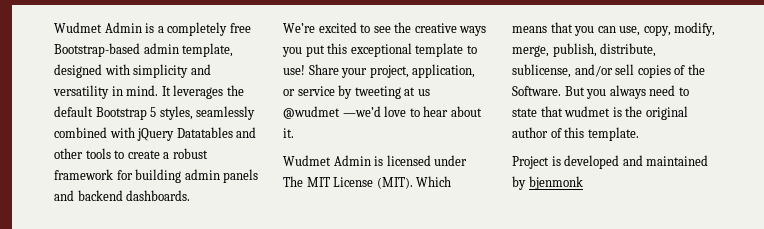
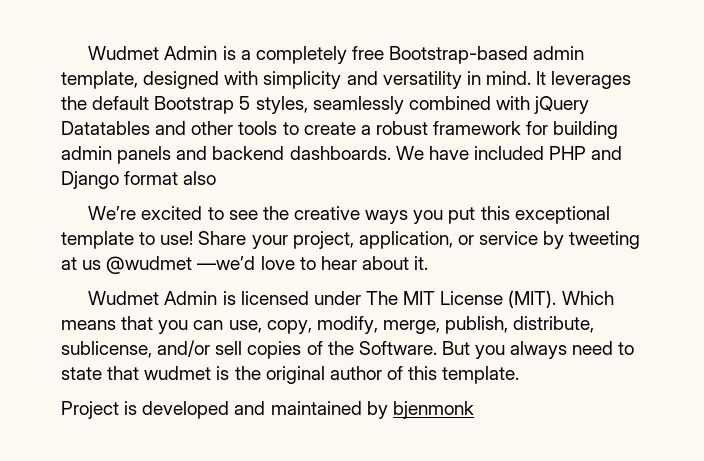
(191, 195) none -> [395,146,623,160] [61,171,217,189] We have included PHP and Django format also

